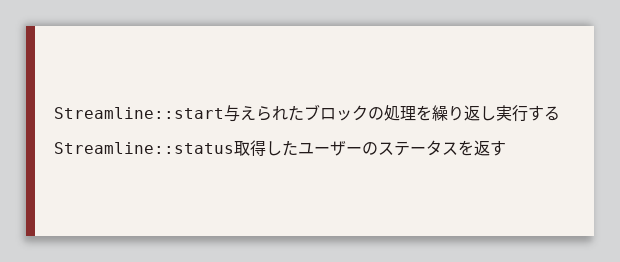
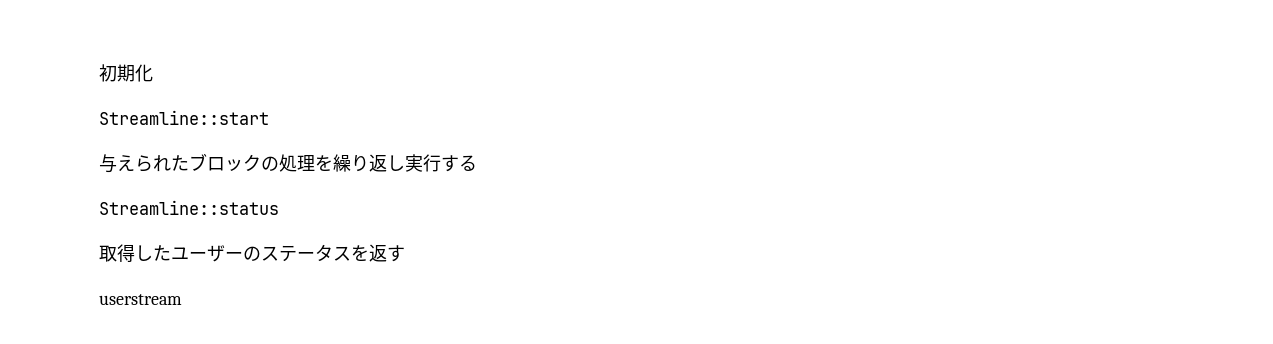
(54, 113) none -> [99,64,153,82] 初期化 //
(224, 113) none -> (269, 117) //
(234, 148) none -> (279, 207) //
(506, 148) none -> [99,294,182,305] // userstream

